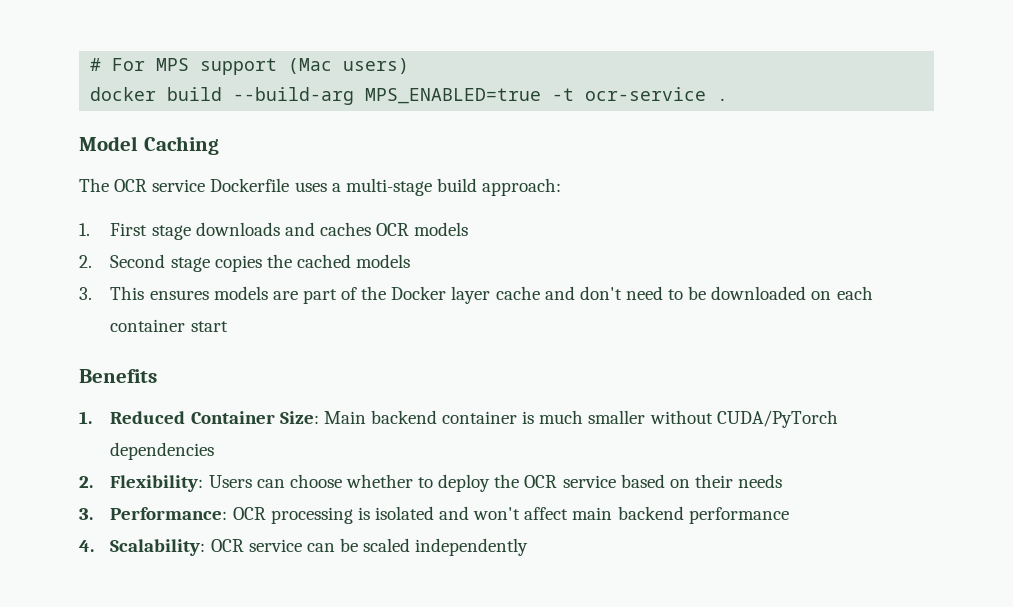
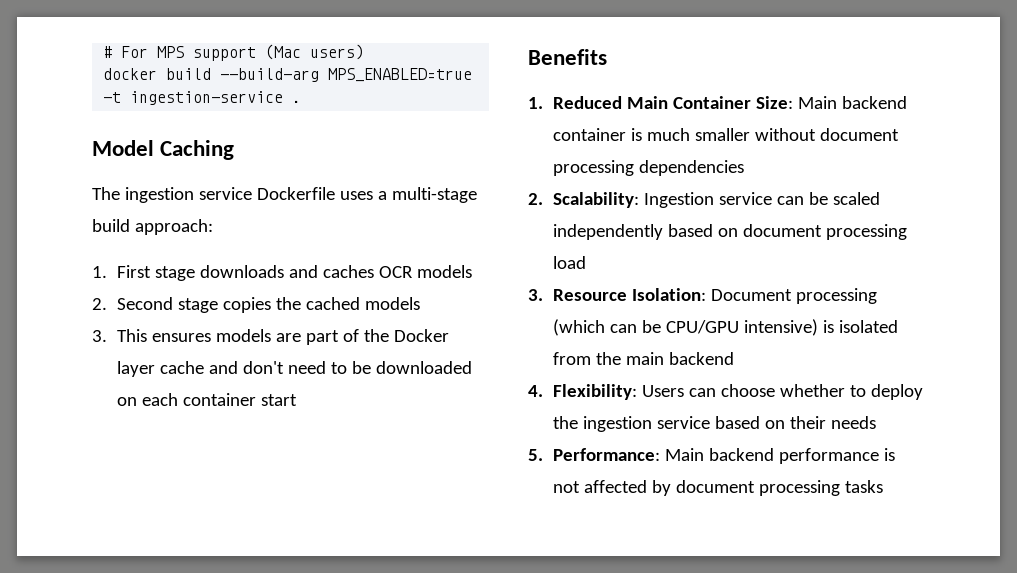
[585,87,707,101] ocr-service -> [130,91,284,105] ingestion-service
[114,179,148,192] OCR -> [124,187,194,203] ingestion
(186, 417) none -> [626,96,668,109] Main
[716,410,838,428] CUDA/PyTorch -> [819,128,899,141] [552,160,634,176] document processing
(93, 482) none -> [552,192,880,208] [552,224,907,240] [552,256,586,269] [528,288,877,304] [552,319,898,336] [552,352,734,365] [528,385,543,397] Scalability: Ingestion service can be scaled independently based on document processing load // 3. Resource Isolation: Document processing (which can be CPU/GPU intensive) is isolated from the main backend // 4.
[524,475,558,488] OCR -> [582,416,652,432] ingestion
[79,506,789,524] [79,538,529,556] 3. Performance: OCR processing is isolated and won't affect main backend performance // 4. Scalability: OCR service can be scaled independently -> [528,448,895,464] [552,480,883,496] 5. Performance: Main backend performance is not affected by document processing tasks

